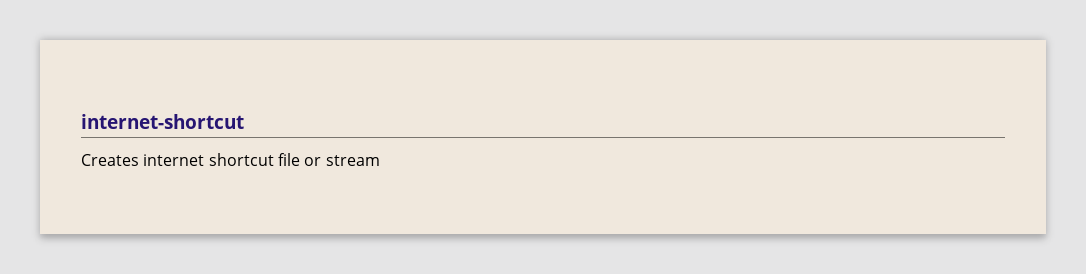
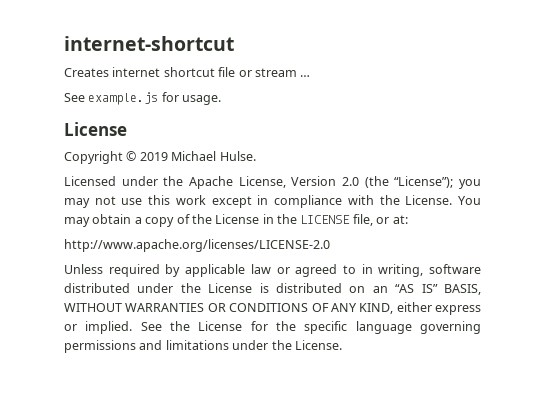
(380, 160) none -> [300,75,311,77] [64,92,222,105] [64,122,127,136] [64,151,256,164] [64,176,482,189] [64,195,482,208] [64,214,408,227] [64,239,330,252] [64,264,481,277] [64,283,481,295] [64,302,481,315] [64,321,481,334] [64,340,342,353] … // See example.js for usage. // License // Copyright © 2019 Michael Hulse. // Licensed under the Apache License, Version 2.0 (the “License”); you may not use this work except in compliance with the License. You may obtain a copy of the License in the LICENSE file, or at: // http://www.apache.org/licenses/LICENSE-2.0 // Unless required by applicable law or agreed to in writing, software distributed under the License is distributed on an “AS IS” BASIS, WITHOUT WARRANTIES OR CONDITIONS OF ANY KIND, either express or implied. See the License for the specific language governing permissions and limitations under the License.

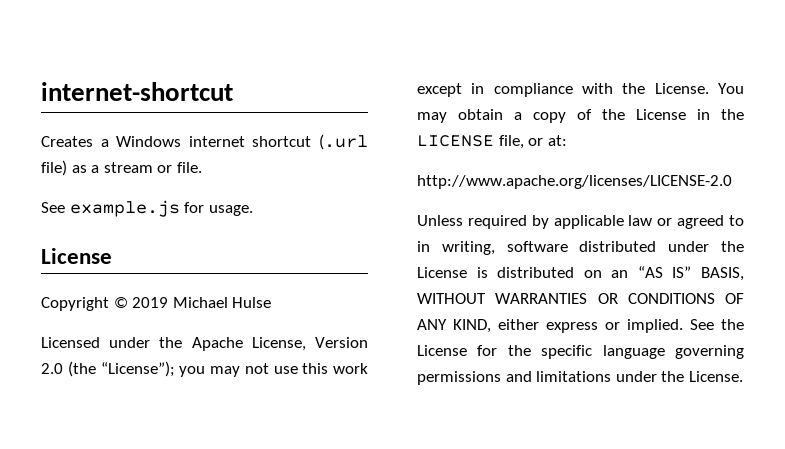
[112,67,311,77] internet shortcut file or stream … -> [100,134,368,150] [41,160,202,176] a Windows internet shortcut (.url file) as a stream or file.
[219,151,256,161] Hulse. -> [232,297,272,308] Hulse

